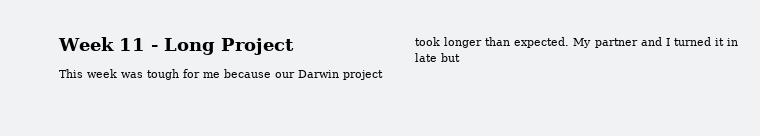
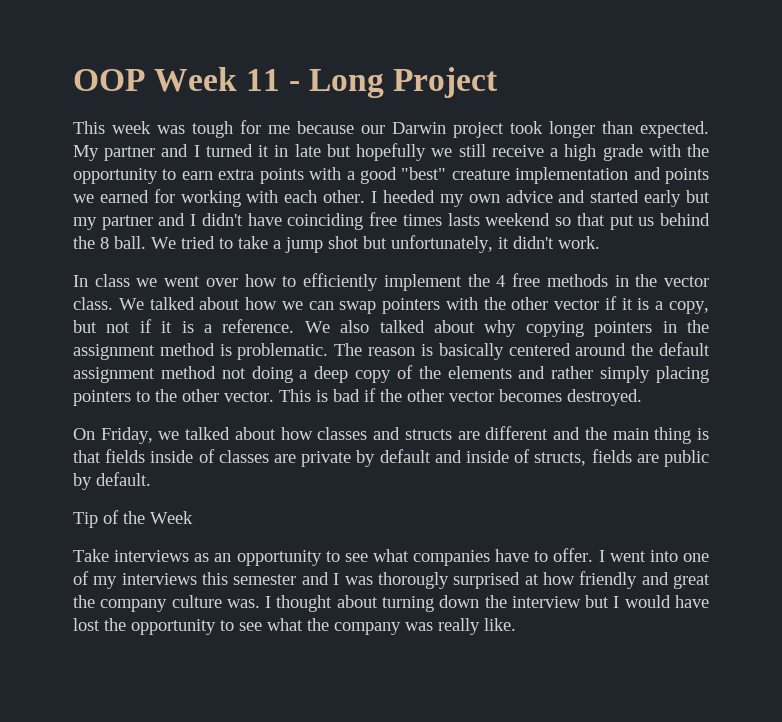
(58, 44) none -> [73,69,145,91] OOP
(460, 57) none -> [356,143,710,161] [73,167,709,184] [73,189,711,207] [73,212,711,230] [73,235,600,253] [73,273,710,291] [73,296,709,314] [73,319,709,337] [73,342,710,360] [73,365,709,383] [73,388,642,406] [73,426,710,444] [73,449,709,467] [73,472,151,490] [73,510,193,528] [73,548,709,566] [73,571,710,589] [73,595,710,612] [73,618,516,635] hopefully we still receive a high grade with the opportunity to earn extra points with a good "best" creature implementation and points we earned for working with each other. I heeded my own advice and started early but my partner and I didn't have coinciding free times lasts weekend so that put us behind the 8 ball. We tried to take a jump shot but unfortunately, it didn't work. // In class we went over how to efficiently implement the 4 free methods in the vector class. We talked about how we can swap pointers with the other vector if it is a copy, but not if it is a reference. We also talked about why copying pointers in the assignment method is problematic. The reason is basically centered around the default assignment method not doing a deep copy of the elements and rather simply placing pointers to the other vector. This is bad if the other vector becomes destroyed. // On Friday, we talked about how classes and structs are different and the main thing is that fields inside of classes are private by default and inside of structs, fields are public by default. // Tip of the Week // Take interviews as an opportunity to see what companies have to offer. I went into one of my interviews this semester and I was thorougly surprised at how friendly and great the company culture was. I thought about turning down the interview but I would have lost the opportunity to see what the company was really like.

